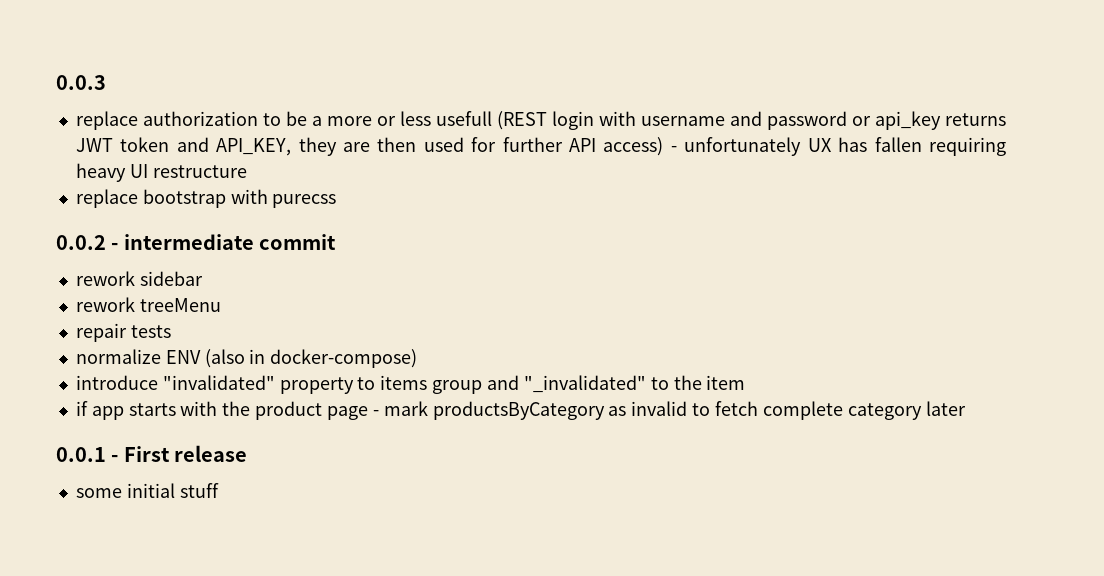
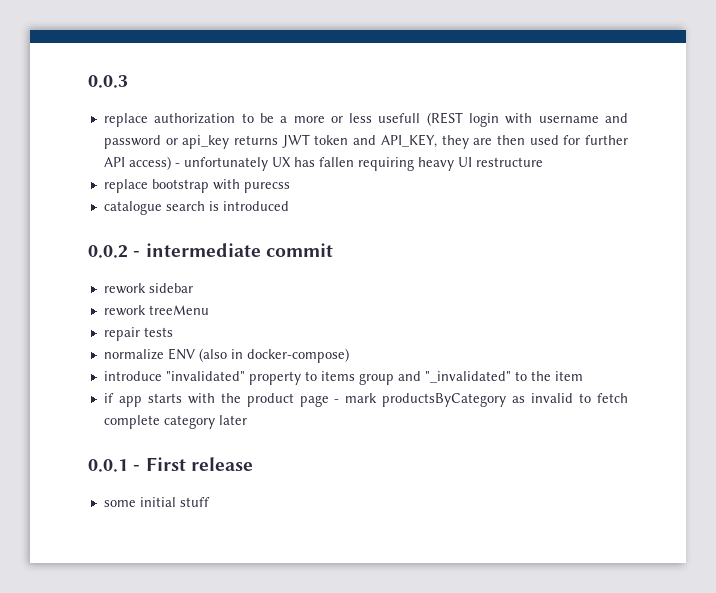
(337, 201) none -> [103,201,289,215] // catalogue search is introduced

